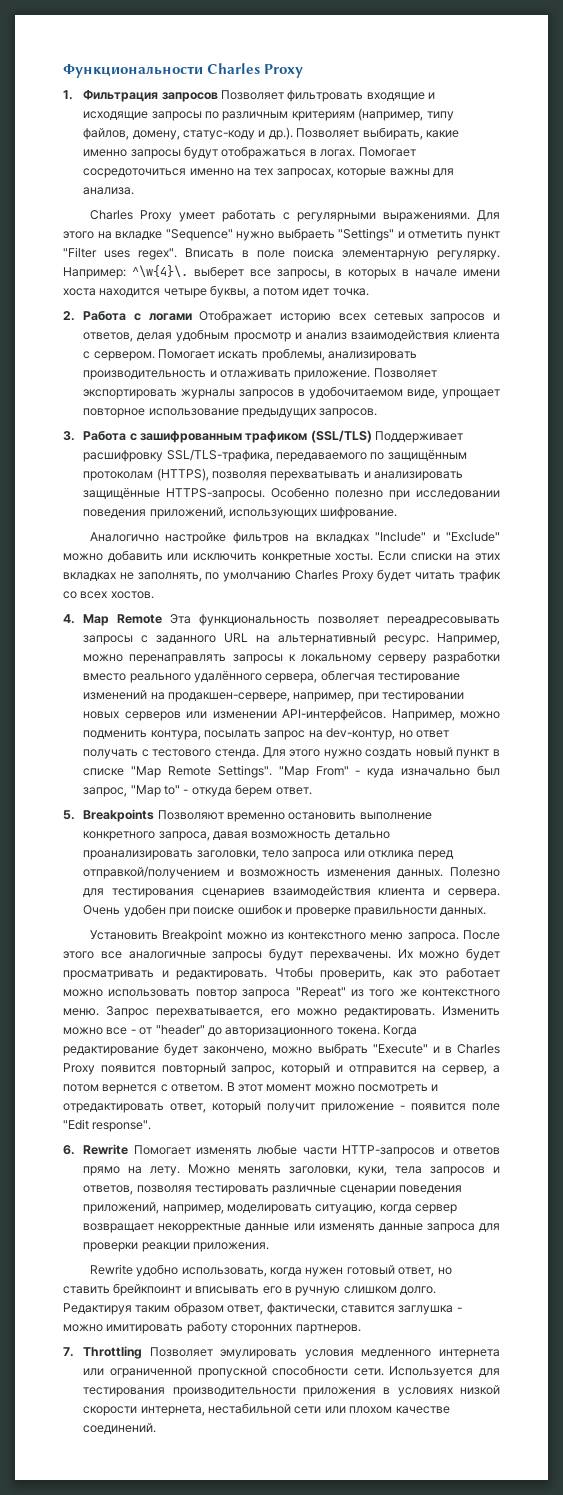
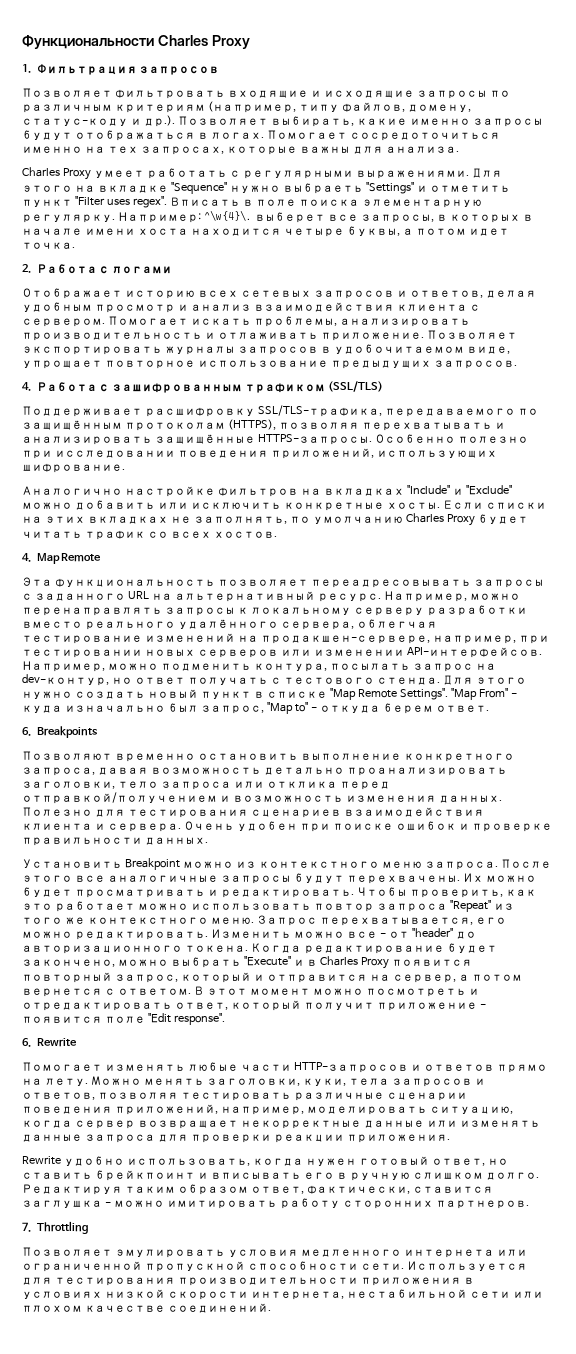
(218, 97) none -> (220, 70) //
(192, 317) none -> (173, 270) //
[63,431,75,441] 3. -> [22,382,31,391] 4.
(372, 436) none -> (384, 386) //
(163, 619) none -> (102, 557) //
[63,810,75,820] 5. -> [22,727,31,736] 6.
(155, 815) none -> (98, 732) //
(129, 1149) none -> (77, 1042) //
(143, 1352) none -> (88, 1227) //

